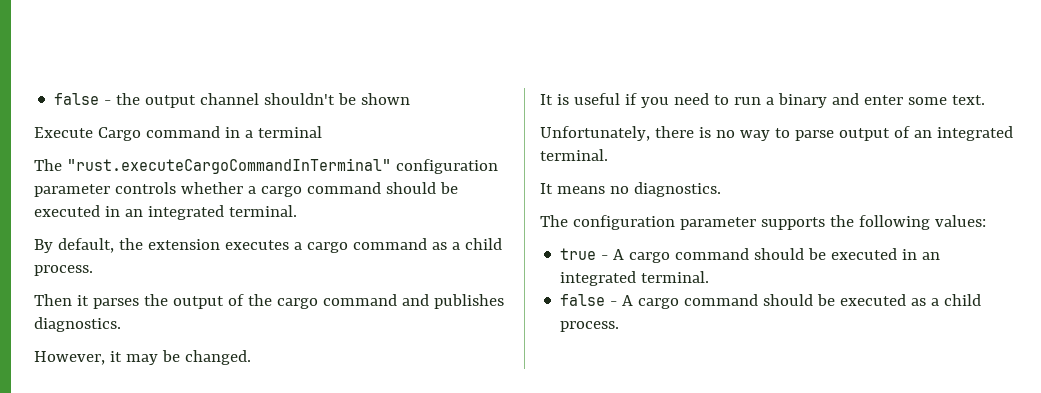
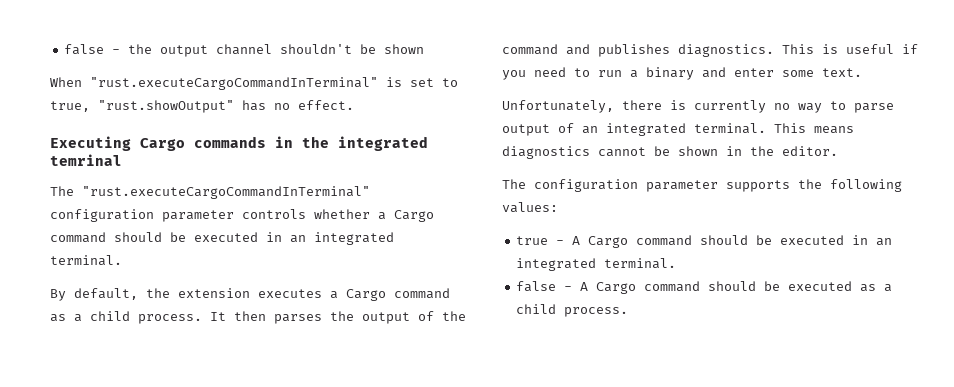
[34,126,322,141] Execute Cargo command in a terminal -> [50,77,458,90] [50,100,354,113] [50,136,428,151] [50,154,122,166] When "rust.executeCargoCommandInTerminal" is set to true, "rust.showOutput" has no effect. // Executing Cargo commands in the integrated temrinal
[260,186,302,197] cargo -> [394,210,434,222] Cargo
[306,242,348,253] cargo -> [346,289,386,301] Cargo
[34,294,89,306] // Then it -> [210,311,266,321] It then
[276,298,318,309] cargo -> (466, 316) none
[34,350,251,365] [540,94,553,105] // However, it may be changed. // It -> [782,44,814,54] This
(711, 132) none -> [694,100,766,113] currently
[540,182,721,197] // It means no diagnostics. -> [774,123,854,134] [502,146,838,159] This means diagnostics cannot be shown in the editor.
[629,252,671,263] cargo -> [588,236,629,248] Cargo
[638,298,680,309] cargo -> [596,282,637,294] Cargo

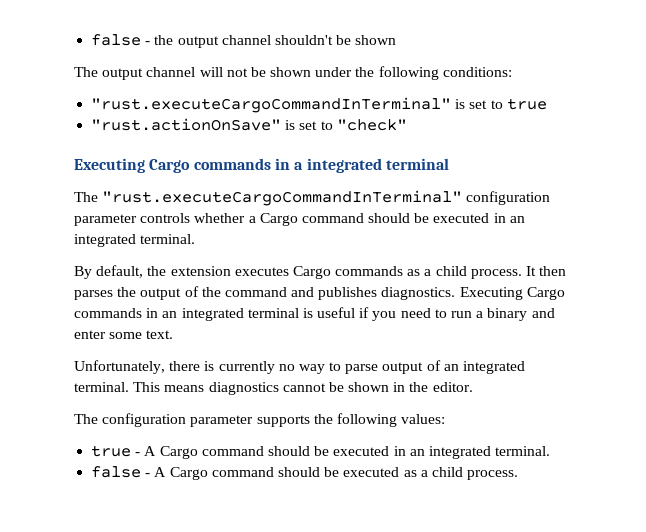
[50,77,458,90] [50,100,354,113] [50,136,428,151] [50,154,122,166] When "rust.executeCargoCommandInTerminal" is set to true, "rust.showOutput" has no effect. // Executing Cargo commands in the integrated temrinal -> [74,66,512,80] [91,97,547,113] [91,118,407,131] [74,158,449,173] The output channel will not be shown under the following conditions: // "rust.executeCargoCommandInTerminal" is set to true // "rust.actionOnSave" is set to "check" // Executing Cargo commands in a integrated terminal
[330,288,450,301] a Cargo command -> [292,266,404,279] Cargo commands
[782,44,814,54] This -> [459,287,565,300] [74,308,299,321] Executing Cargo commands in an integrated terminal

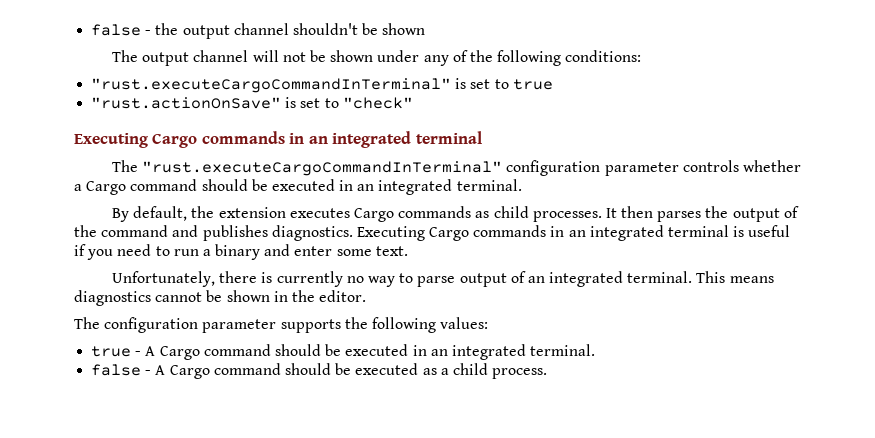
(353, 72) none -> [423,50,468,66] any of
[294,162,304,170] a -> [308,136,328,144] an
[424,266,522,279] a child process. -> [493,206,602,222] child processes.

